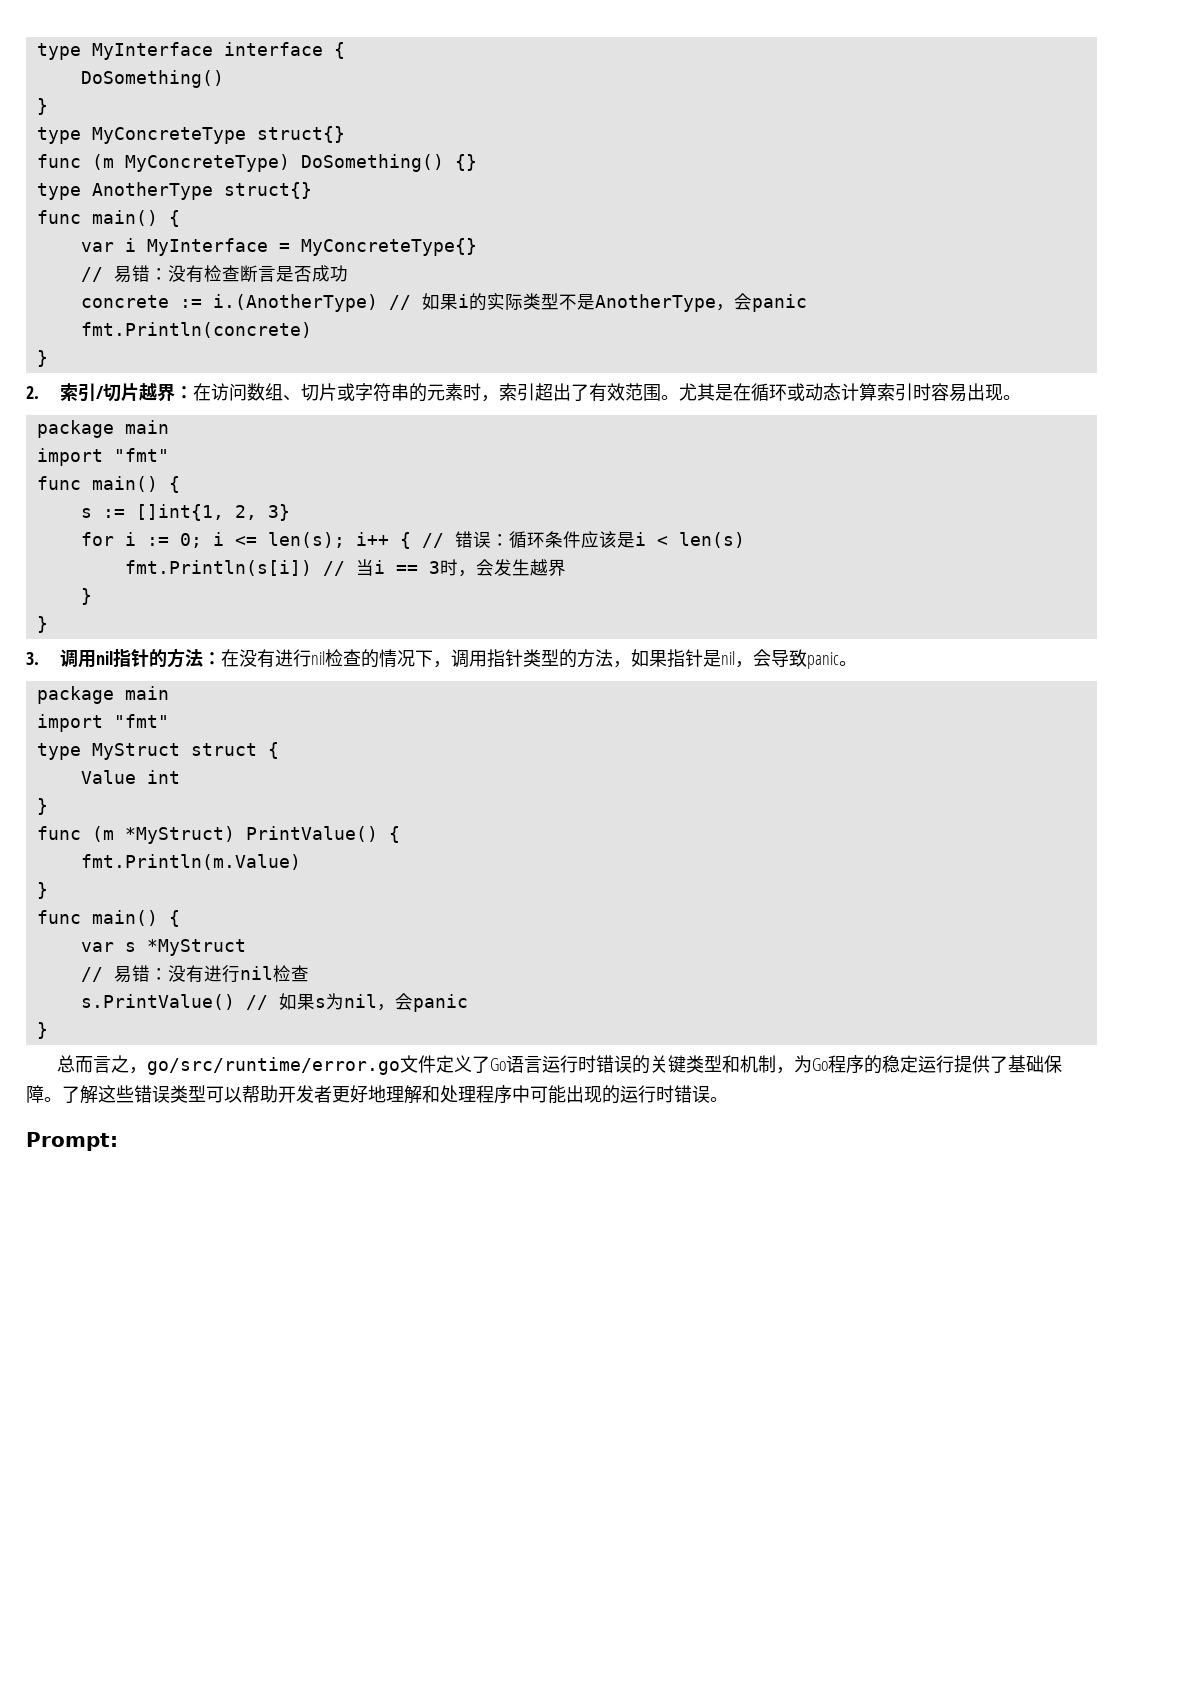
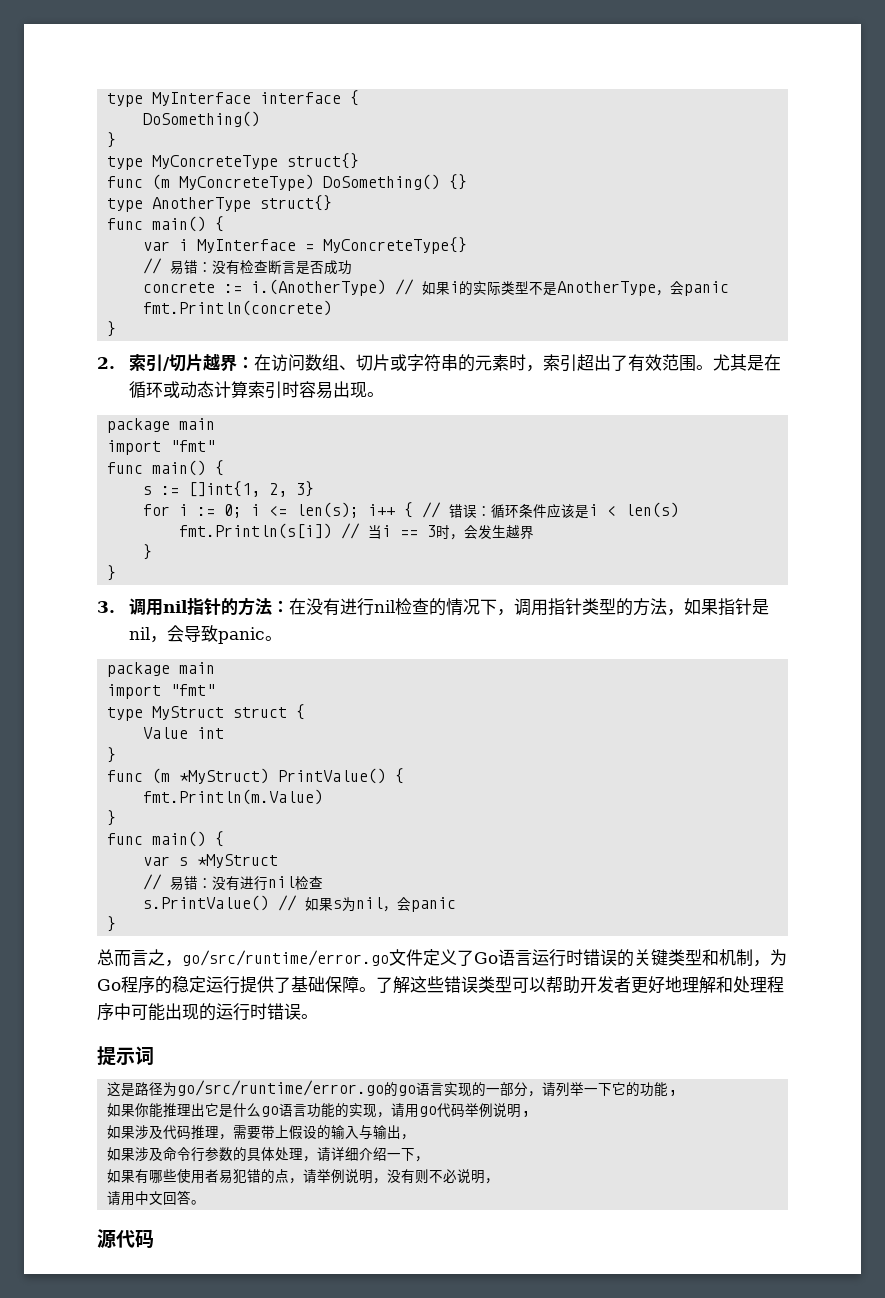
[26,1132,118,1151] Prompt: -> [97,1046,154,1066] [107,1080,678,1097] [107,1103,531,1118] [107,1125,416,1140] [107,1147,430,1162] [107,1168,500,1184] [107,1190,206,1206] [97,1229,154,1248] 提示词 // 这是路径为go/src/runtime/error.go的go语言实现的一部分，请列举一下它的功能, // 如果你能推理出它是什么go语言功能的实现，请用go代码举例说明, // 如果涉及代码推理，需要带上假设的输入与输出， // 如果涉及命令行参数的具体处理，请详细介绍一下， // 如果有哪些使用者易犯错的点，请举例说明，没有则不必说明， // 请用中文回答。 // 源代码

